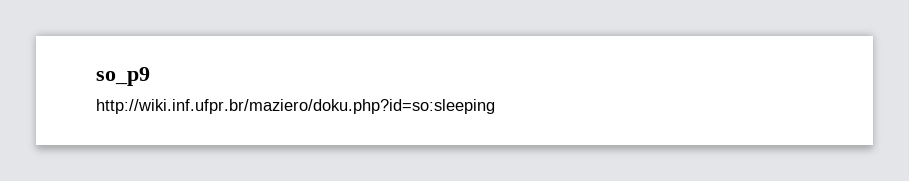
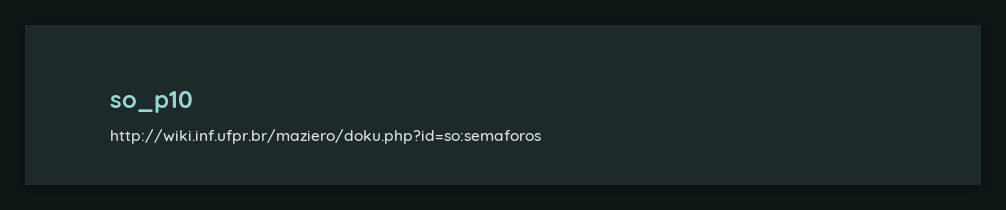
[96,67,150,86] [96,99,495,114] so_p9 // http://wiki.inf.ufpr.br/maziero/doku.php?id=so:sleeping -> [110,91,193,113] [110,129,541,144] so_p10 // http://wiki.inf.ufpr.br/maziero/doku.php?id=so:semaforos

